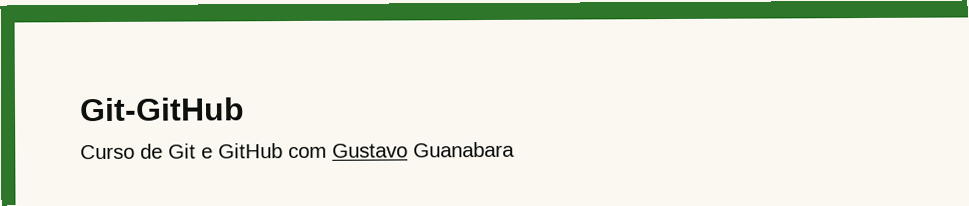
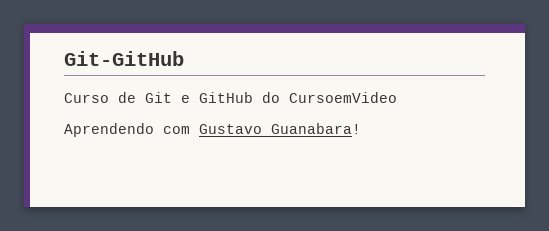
(283, 151) none -> [262,92,397,103] [64,123,154,137] do CursoemVideo // Aprendendo
[413,141,515,158] Guanabara -> [271,123,361,134] Guanabara!

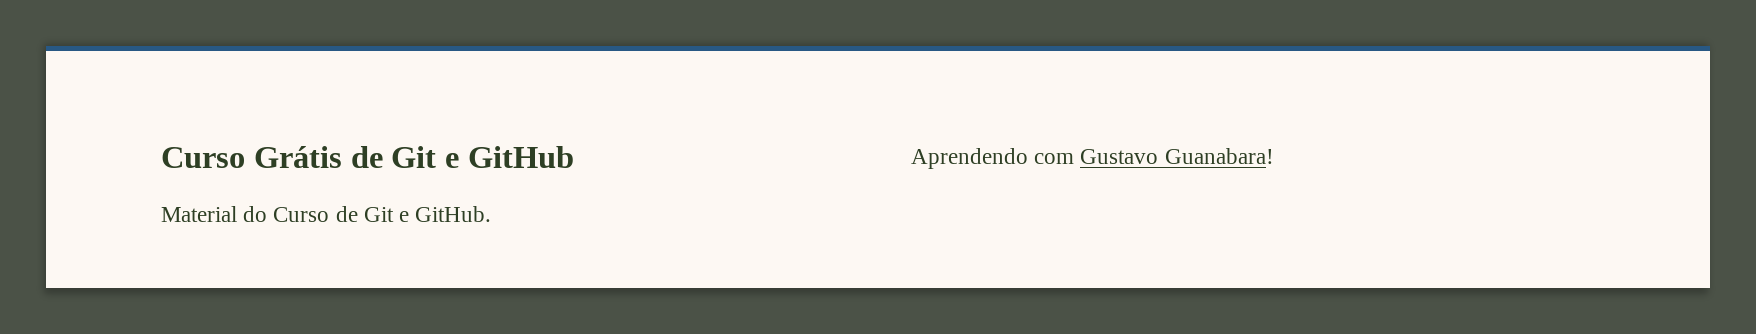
[64,51,184,66] Git-GitHub // -> [161,146,574,168] [161,206,268,222] Curso Grátis de Git e GitHub // Material do
[199,92,397,103] GitHub do CursoemVideo -> [415,206,492,222] GitHub.

